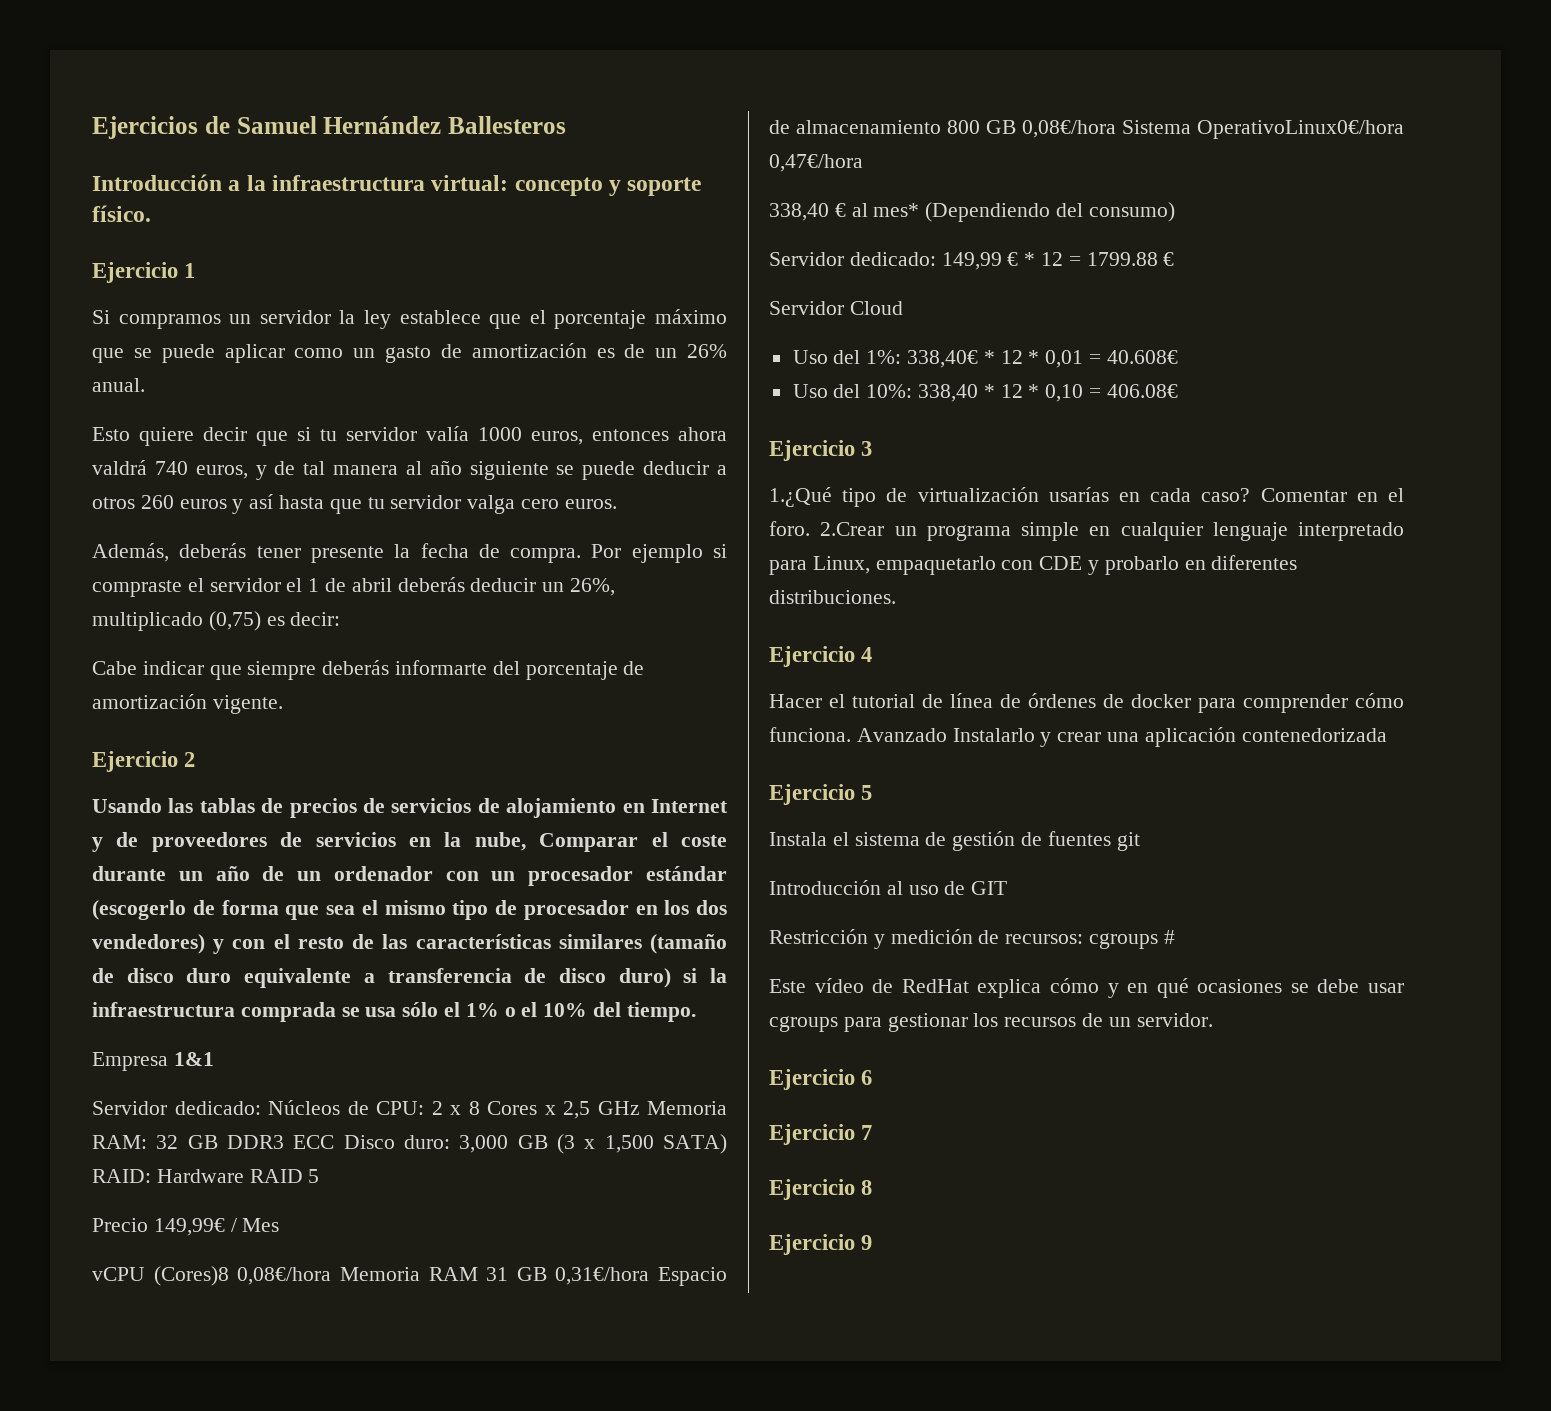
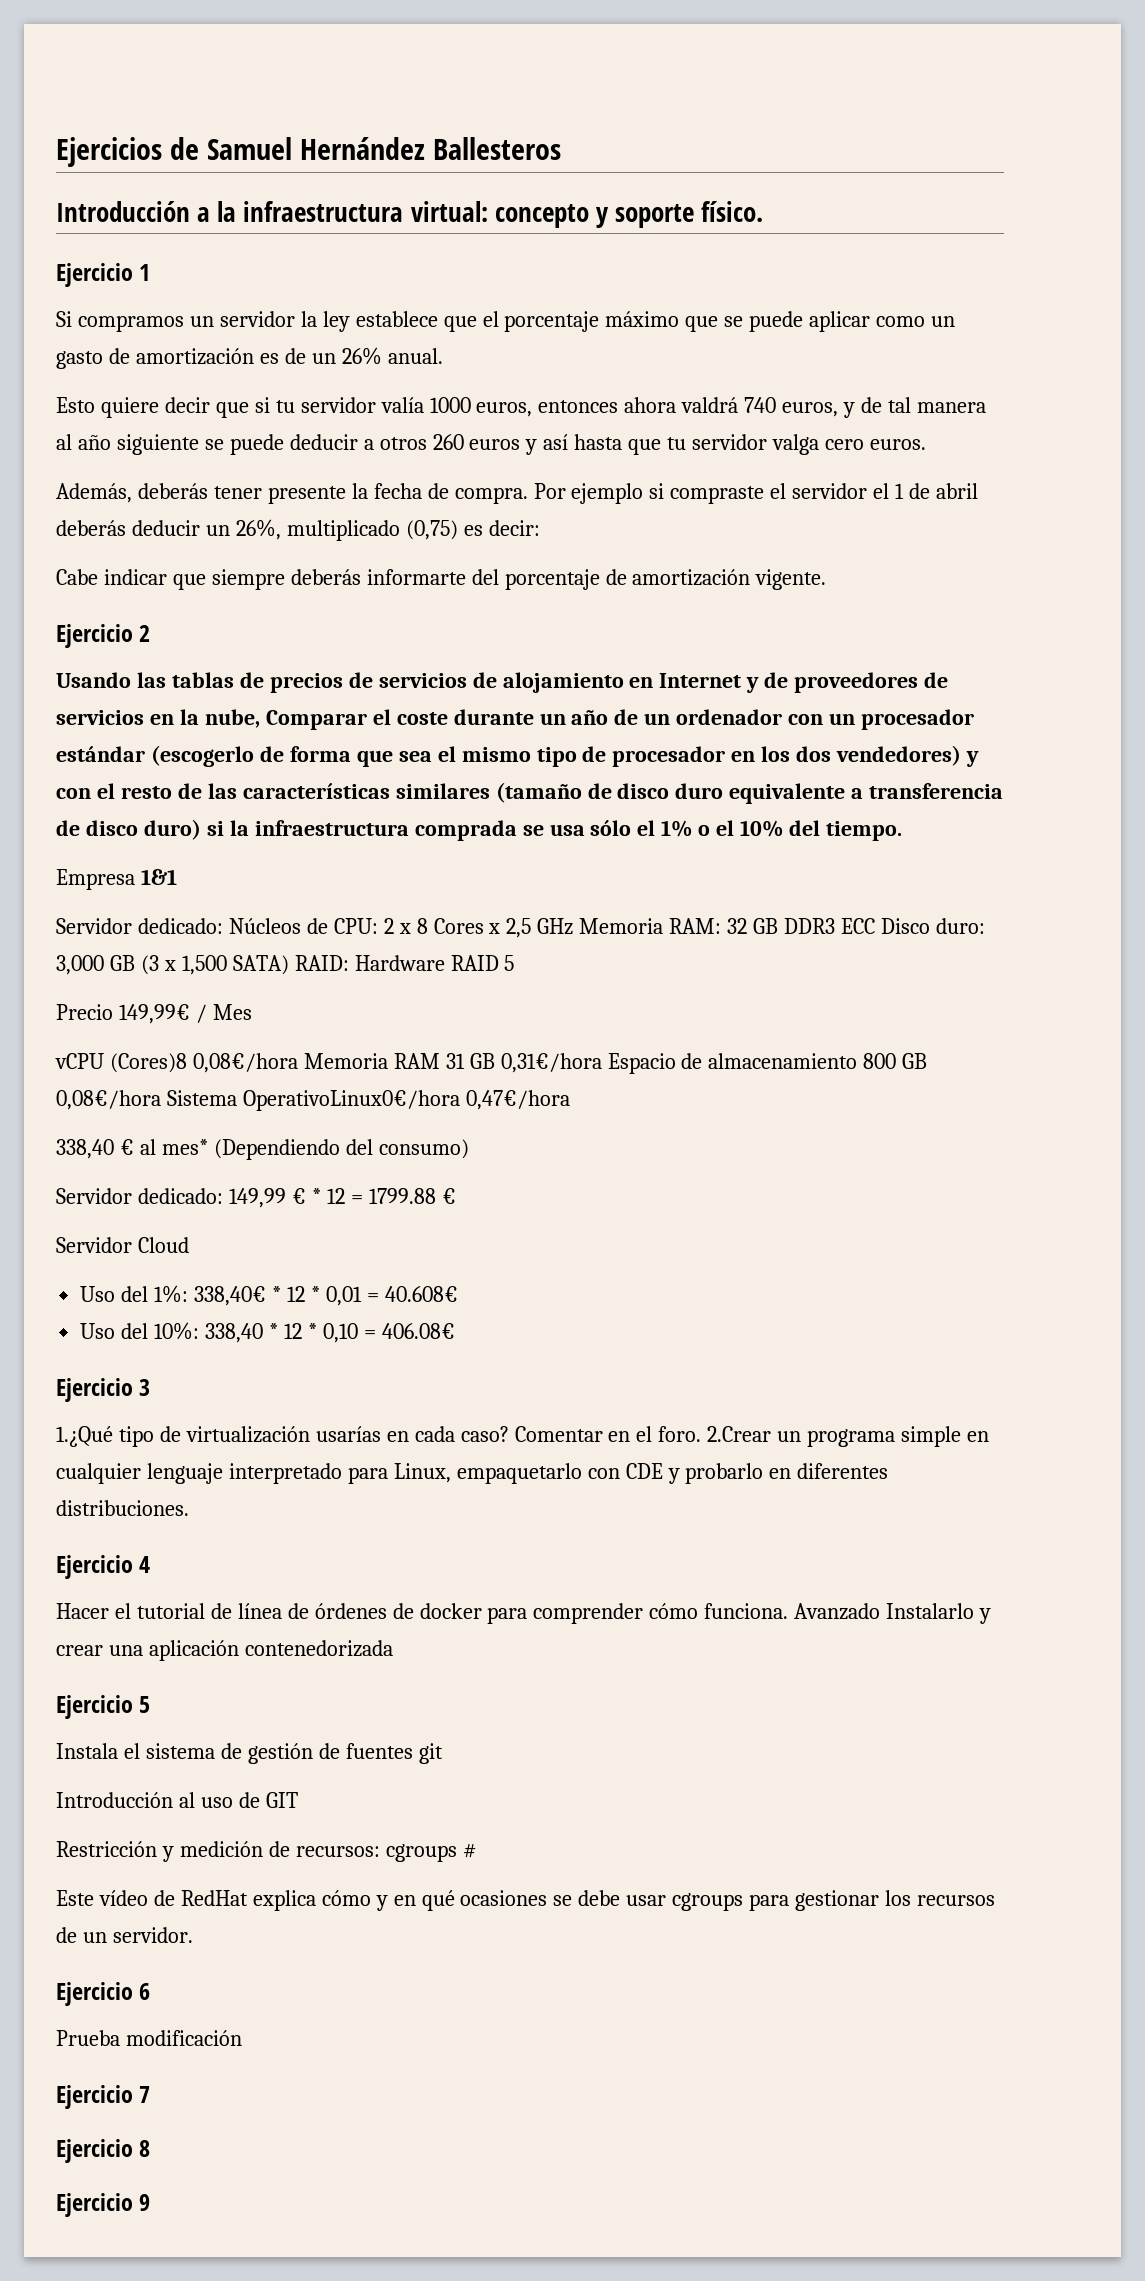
(873, 1077) none -> [56,2030,242,2046] // Prueba modificación

